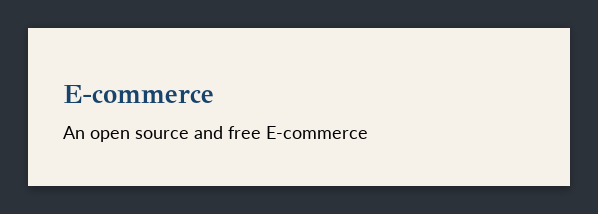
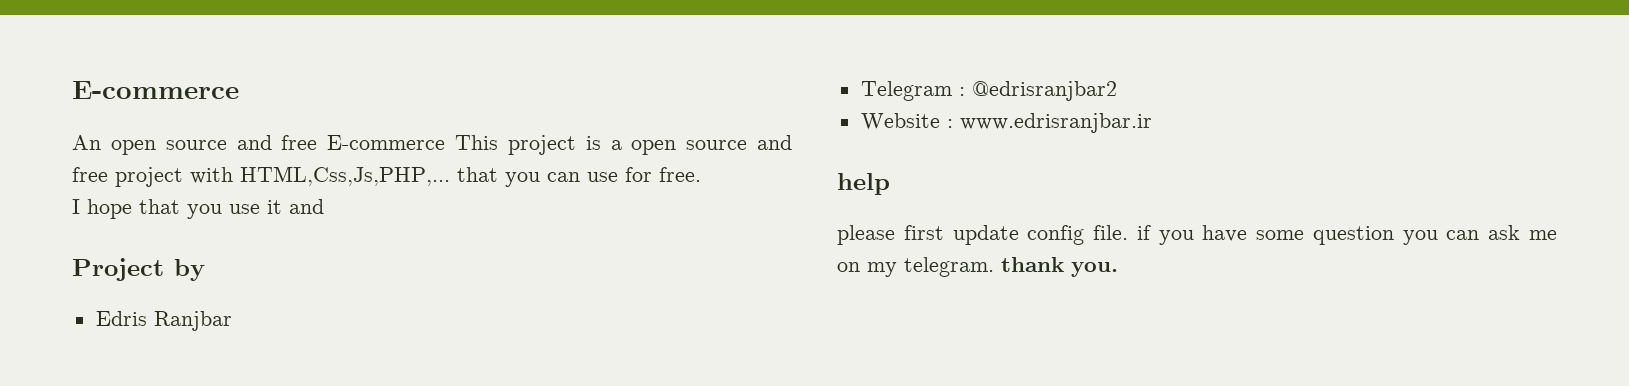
(368, 132) none -> [455,135,793,155] [72,166,701,187] [72,199,324,219] [72,258,205,281] [95,311,232,331] [860,81,1117,101] [860,113,1152,133] [837,173,890,195] [837,225,1557,245] [837,257,1118,277] This project is a open source and free project with HTML,Css,Js,PHP,... that you can use for free. // I hope that you use it and // Project by // Edris Ranjbar // Telegram : @edrisranjbar2 // Website : www.edrisranjbar.ir // help // please first update config file. if you have some question you can ask me on my telegram. thank you.

